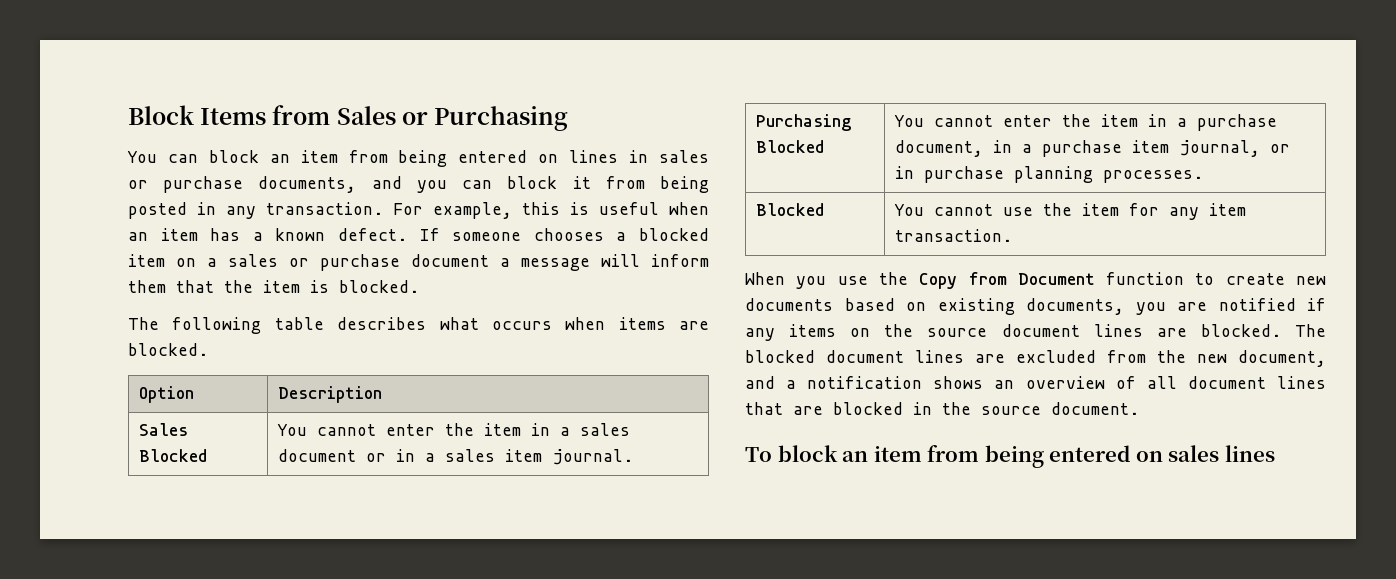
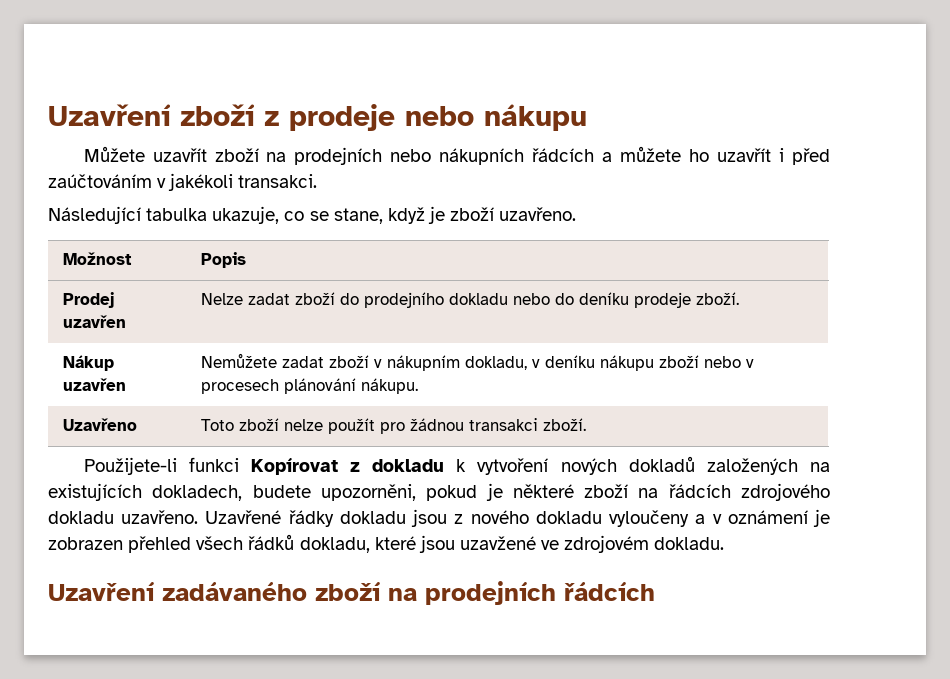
[128,105,569,131] [127,150,710,167] [128,176,709,193] [128,202,709,219] [128,228,710,241] [128,254,709,271] [128,280,419,293] [128,317,709,334] [128,343,208,356] [138,386,194,403] [277,386,382,403] [138,423,188,436] [138,449,207,462] [276,423,630,436] [277,449,633,465] [755,114,851,131] [755,140,824,153] [893,114,1277,131] [894,140,1290,157] [894,166,1203,183] [755,203,824,216] [893,203,1246,220] [894,229,1012,242] [745,272,1326,289] [745,298,1326,315] [745,324,1326,341] [745,350,1326,367] [745,376,1326,389] [745,402,1139,415] [745,445,1275,468] Block Items from Sales or Purchasing // You can block an item from being entered on lines in sales or purchase documents, and you can block it from being posted in any transaction. For example, this is useful when an item has a known defect. If someone chooses a blocked item on a sales or purchase document a message will inform them that the item is blocked. // The following table describes what occurs when items are blocked. // Option | Description // Sales Blocked | You cannot enter the item in a sales document or in a sales item journal. // Purchasing Blocked | You cannot enter the item in a purchase document, in a purchase item journal, or in purchase planning processes. // Blocked | You cannot use the item for any item transaction. // When you use the Copy from Document function to create new documents based on existing documents, you are notified if any items on the source document lines are blocked. The blocked document lines are excluded from the new document, and a notification shows an overview of all document lines that are blocked in the source document. // To block an item from being entered on sales lines -> [48,104,587,131] [83,146,831,165] [48,173,318,191] [48,206,577,224] [62,252,132,265] [200,252,246,268] [62,292,114,308] [62,315,126,328] [200,292,739,308] [62,355,114,371] [62,378,126,391] [200,353,754,371] [200,378,418,394] [62,418,137,431] [200,418,586,434] [83,456,831,475] [48,483,830,501] [48,509,831,527] [48,534,725,553] [48,581,655,605] Uzavření zboží z prodeje nebo nákupu // Můžete uzavřít zboží na prodejních nebo nákupních řádcích a můžete ho uzavřít i před zaúčtováním v jakékoli transakci. // Následující tabulka ukazuje, co se stane, když je zboží uzavřeno. // Možnost | Popis // Prodej uzavřen | Nelze zadat zboží do prodejního dokladu nebo do deníku prodeje zboží. // Nákup uzavřen | Nemůžete zadat zboží v nákupním dokladu, v deníku nákupu zboží nebo v procesech plánování nákupu. // Uzavřeno | Toto zboží nelze použít pro žádnou transakci zboží. // Použijete-li funkci Kopírovat z dokladu k vytvoření nových dokladů založených na existujících dokladech, budete upozorněni, pokud je některé zboží na řádcích zdrojového dokladu uzavřeno. Uzavřené řádky dokladu jsou z nového dokladu vyloučeny a v oznámení je zobrazen přehled všech řádků dokladu, které jsou uzavžené ve zdrojovém dokladu. // Uzavření zadávaného zboží na prodejních řádcích

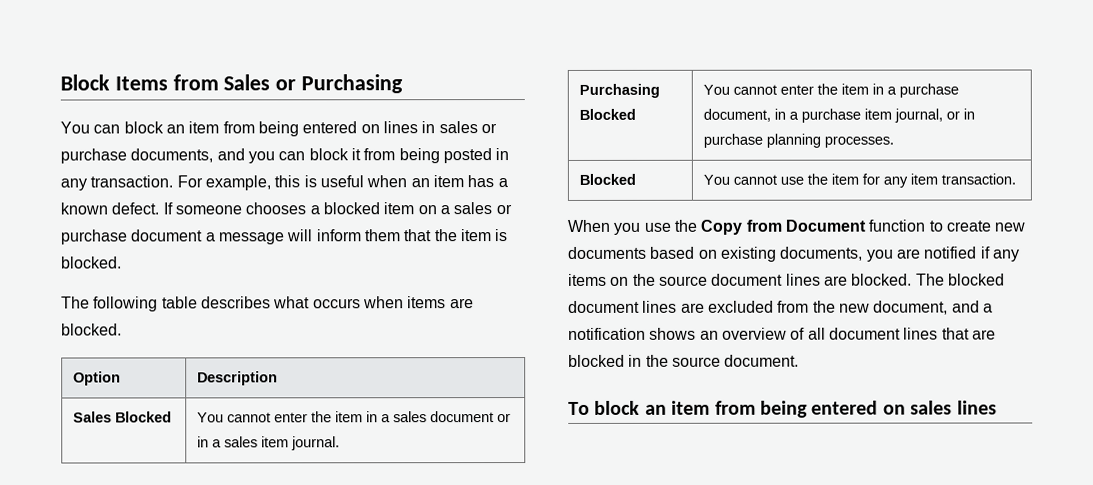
[48,104,587,131] [83,146,831,165] [48,173,318,191] [48,206,577,224] [62,252,132,265] [200,252,246,268] [62,292,114,308] [62,315,126,328] [200,292,739,308] [62,355,114,371] [62,378,126,391] [200,353,754,371] [200,378,418,394] [62,418,137,431] [200,418,586,434] [83,456,831,475] [48,483,830,501] [48,509,831,527] [48,534,725,553] [48,581,655,605] Uzavření zboží z prodeje nebo nákupu // Můžete uzavřít zboží na prodejních nebo nákupních řádcích a můžete ho uzavřít i před zaúčtováním v jakékoli transakci. // Následující tabulka ukazuje, co se stane, když je zboží uzavřeno. // Možnost | Popis // Prodej uzavřen | Nelze zadat zboží do prodejního dokladu nebo do deníku prodeje zboží. // Nákup uzavřen | Nemůžete zadat zboží v nákupním dokladu, v deníku nákupu zboží nebo v procesech plánování nákupu. // Uzavřeno | Toto zboží nelze použít pro žádnou transakci zboží. // Použijete-li funkci Kopírovat z dokladu k vytvoření nových dokladů založených na existujících dokladech, budete upozorněni, pokud je některé zboží na řádcích zdrojového dokladu uzavřeno. Uzavřené řádky dokladu jsou z nového dokladu vyloučeny a v oznámení je zobrazen přehled všech řádků dokladu, které jsou uzavžené ve zdrojovém dokladu. // Uzavření zadávaného zboží na prodejních řádcích -> [60,74,404,94] [60,121,497,137] [60,148,510,164] [60,175,508,191] [60,202,512,215] [60,229,508,245] [61,256,122,269] [61,296,474,312] [61,323,122,336] [73,371,122,386] [197,371,279,386] [73,411,173,423] [197,411,512,423] [197,436,341,451] [579,83,661,98] [579,108,637,120] [703,83,960,98] [703,108,976,123] [703,133,895,148] [579,173,637,185] [703,173,1017,188] [567,219,1026,235] [568,246,1020,262] [568,273,1005,286] [568,300,993,315] [568,327,996,340] [568,354,800,367] [568,400,997,418] Block Items from Sales or Purchasing // You can block an item from being entered on lines in sales or purchase documents, and you can block it from being posted in any transaction. For example, this is useful when an item has a known defect. If someone chooses a blocked item on a sales or purchase document a message will inform them that the item is blocked. // The following table describes what occurs when items are blocked. // Option | Description // Sales Blocked | You cannot enter the item in a sales document or in a sales item journal. // Purchasing Blocked | You cannot enter the item in a purchase document, in a purchase item journal, or in purchase planning processes. // Blocked | You cannot use the item for any item transaction. // When you use the Copy from Document function to create new documents based on existing documents, you are notified if any items on the source document lines are blocked. The blocked document lines are excluded from the new document, and a notification shows an overview of all document lines that are blocked in the source document. // To block an item from being entered on sales lines

